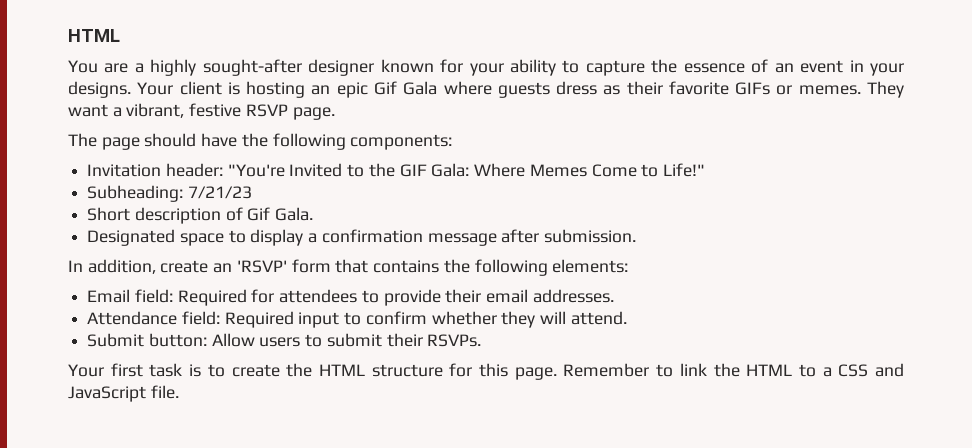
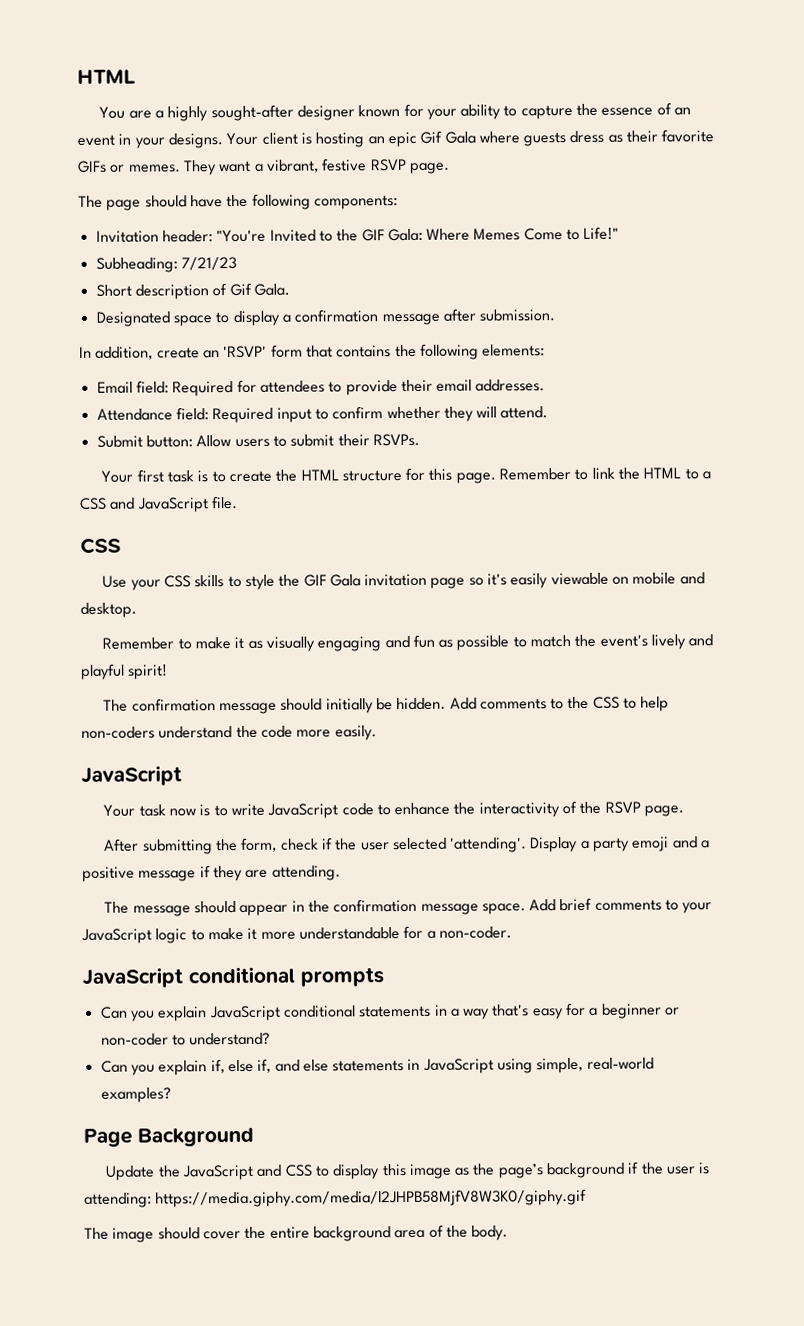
(179, 392) none -> [80,537,121,554] [102,572,705,591] [80,602,137,618] [102,634,714,652] [80,663,169,680] [103,696,670,715] [81,725,377,741] [81,765,182,786] [103,800,685,819] [104,836,711,855] [82,865,341,882] [104,897,713,917] [81,925,512,944] [82,966,384,988] [100,1002,681,1022] [100,1032,271,1046] [100,1057,654,1076] [100,1087,171,1103] [83,1127,254,1147] [105,1161,711,1181] [84,1188,588,1208] [84,1224,509,1243] // CSS // Use your CSS skills to style the GIF Gala invitation page so it's easily viewable on mobile and desktop. // Remember to make it as visually engaging and fun as possible to match the event's lively and playful spirit! // The confirmation message should initially be hidden. Add comments to the CSS to help non-coders understand the code more easily. // JavaScript // Your task now is to write JavaScript code to enhance the interactivity of the RSVP page. // After submitting the form, check if the user selected 'attending'. Display a party emoji and a positive message if they are attending. // The message should appear in the confirmation message space. Add brief comments to your JavaScript logic to make it more understandable for a non-coder. // JavaScript conditional prompts // Can you explain JavaScript conditional statements in a way that's easy for a beginner or non-coder to understand? // Can you explain if, else if, and else statements in JavaScript using simple, real-world examples? // Page Background // Update the JavaScript and CSS to display this image as the page’s background if the user is attending: https://media.giphy.com/media/l2JHPB58MjfV8W3K0/giphy.gif // The image should cover the entire background area of the body.

